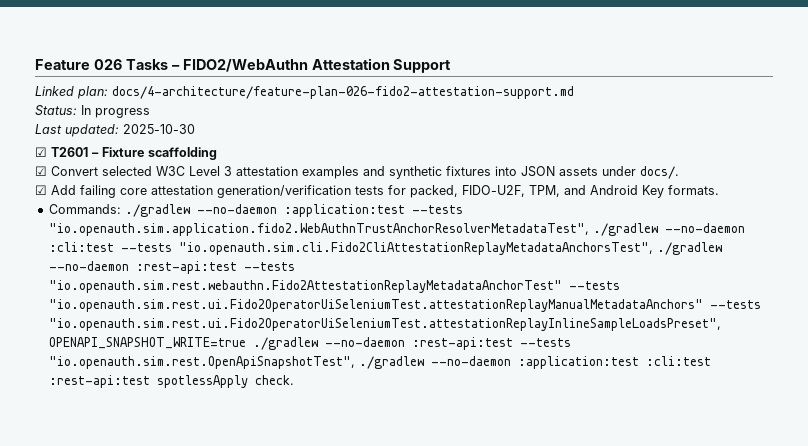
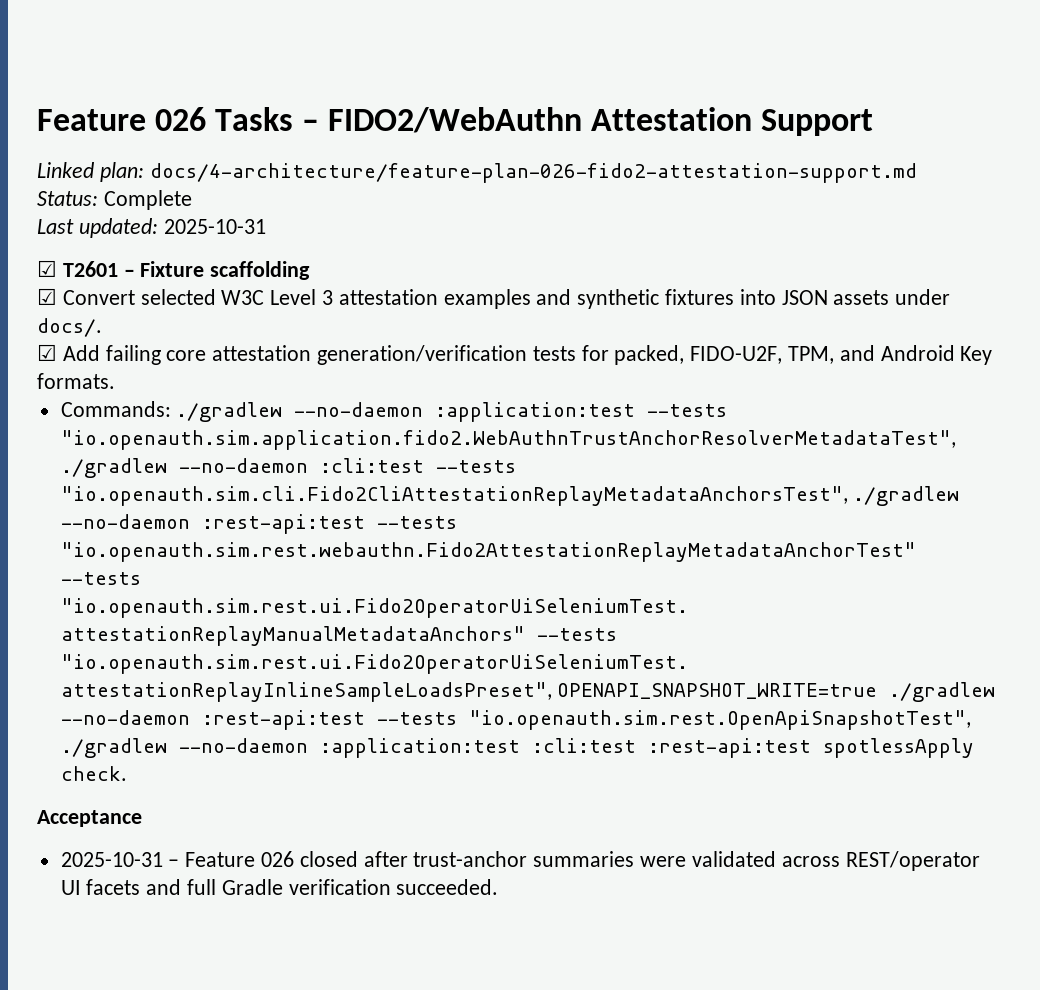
[81,105,150,118] In progress -> [103,190,192,210] Complete
[123,124,195,134] 2025-10-30 -> [163,219,266,234] 2025-10-31
(294, 380) none -> [37,810,142,827] [60,851,980,871] [60,879,499,895] // Acceptance // 2025-10-31 – Feature 026 closed after trust-anchor summaries were validated across REST/operator UI facets and full Gradle verification succeeded.

